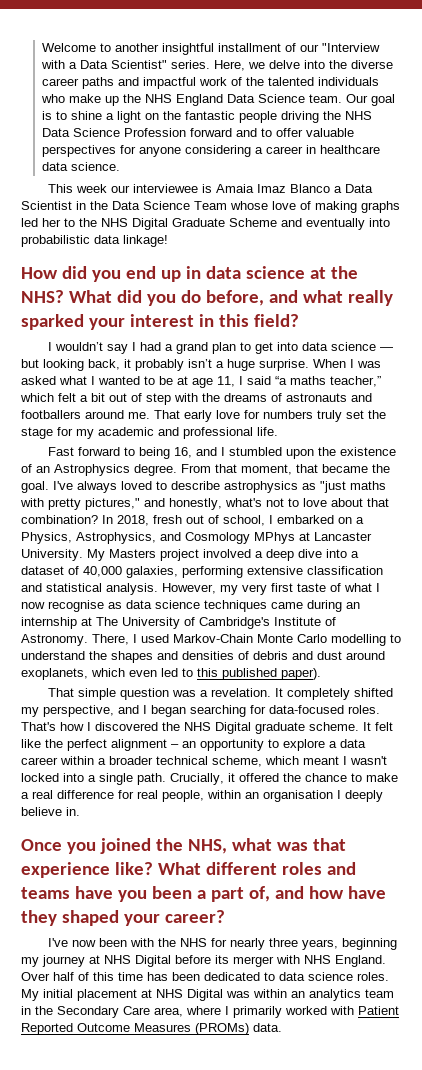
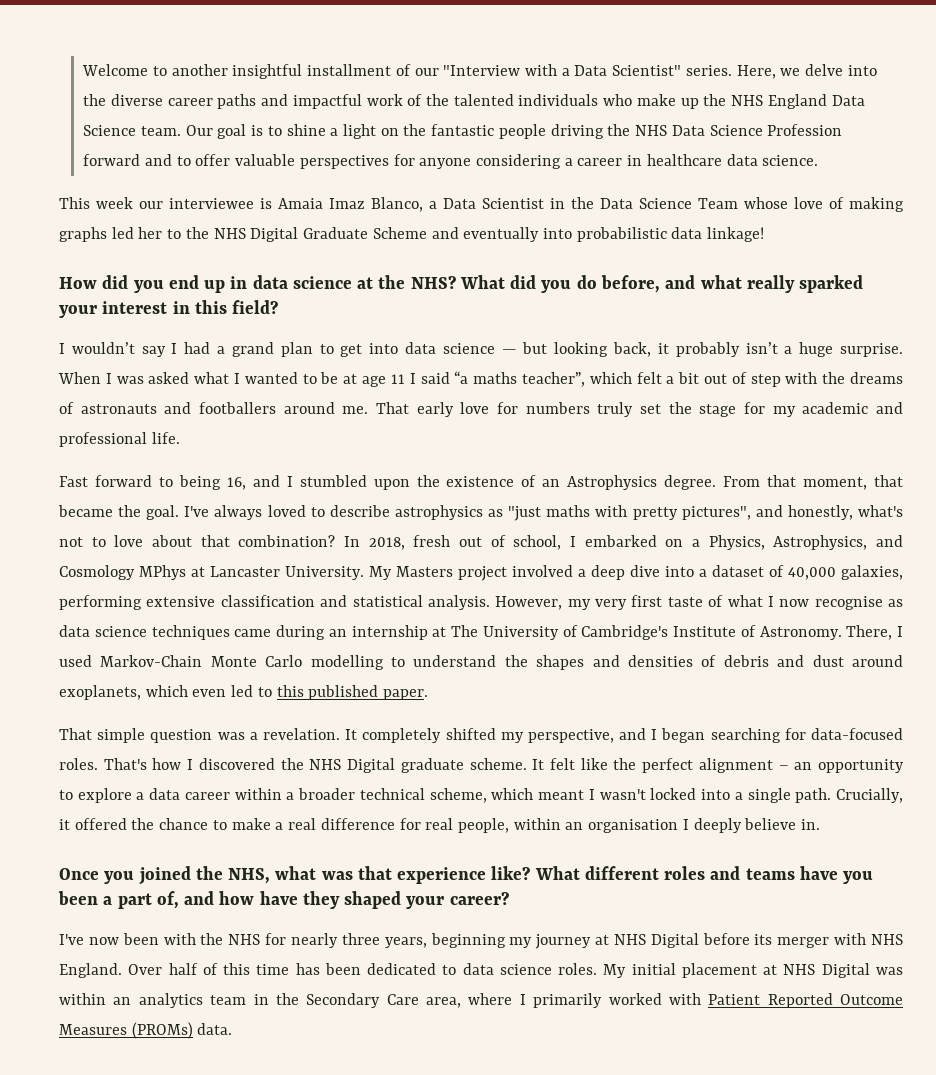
[289,184,330,193] Blanco -> [371,197,423,212] Blanco,
[217,376,235,387] 11, -> [390,374,405,384] 11
[330,376,381,387] teacher,” -> [521,372,585,387] teacher”,
[85,498,140,510] pictures," -> [681,506,751,520] pictures",
[281,668,321,680] paper). -> [383,689,429,700] paper.

